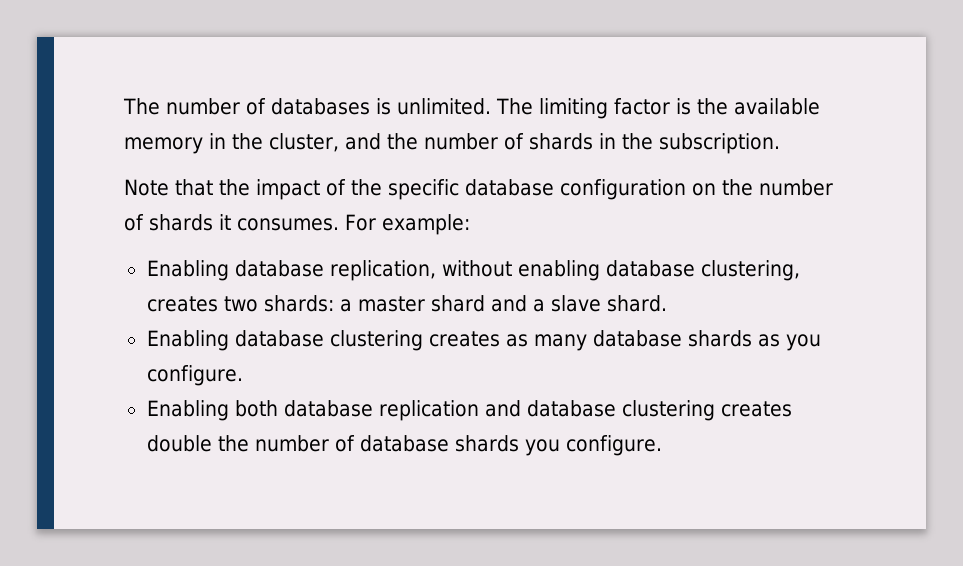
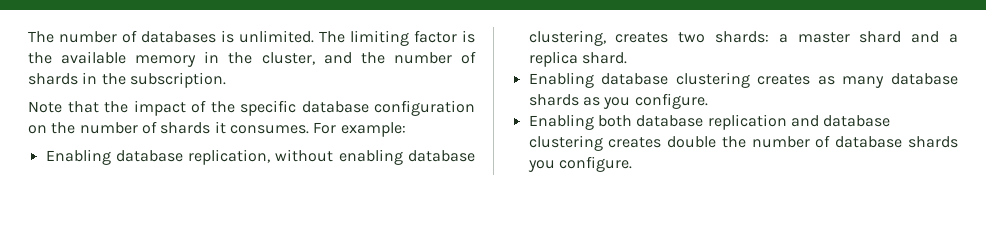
[550,295,601,312] slave -> [528,51,578,67] replica

